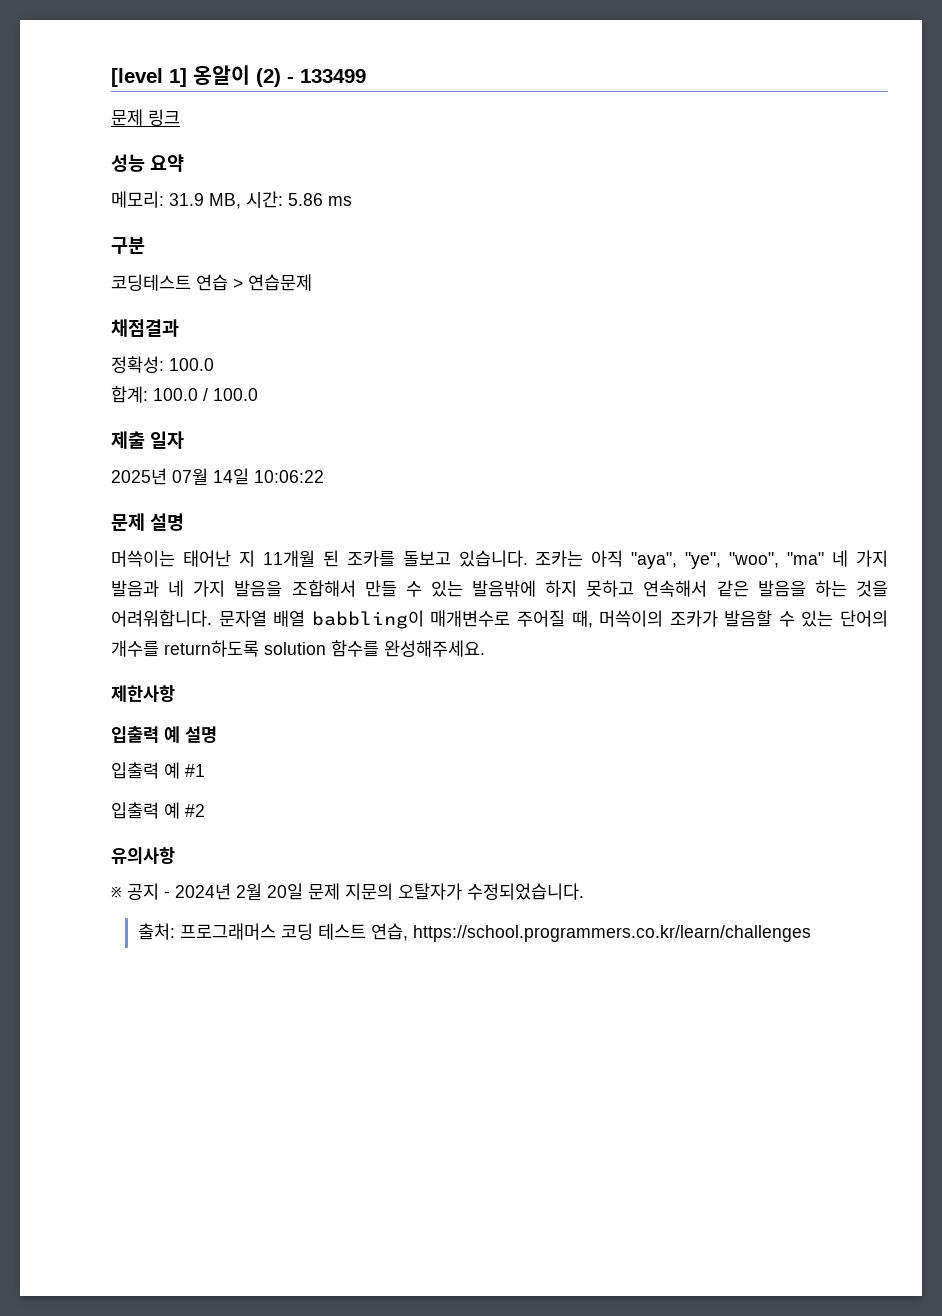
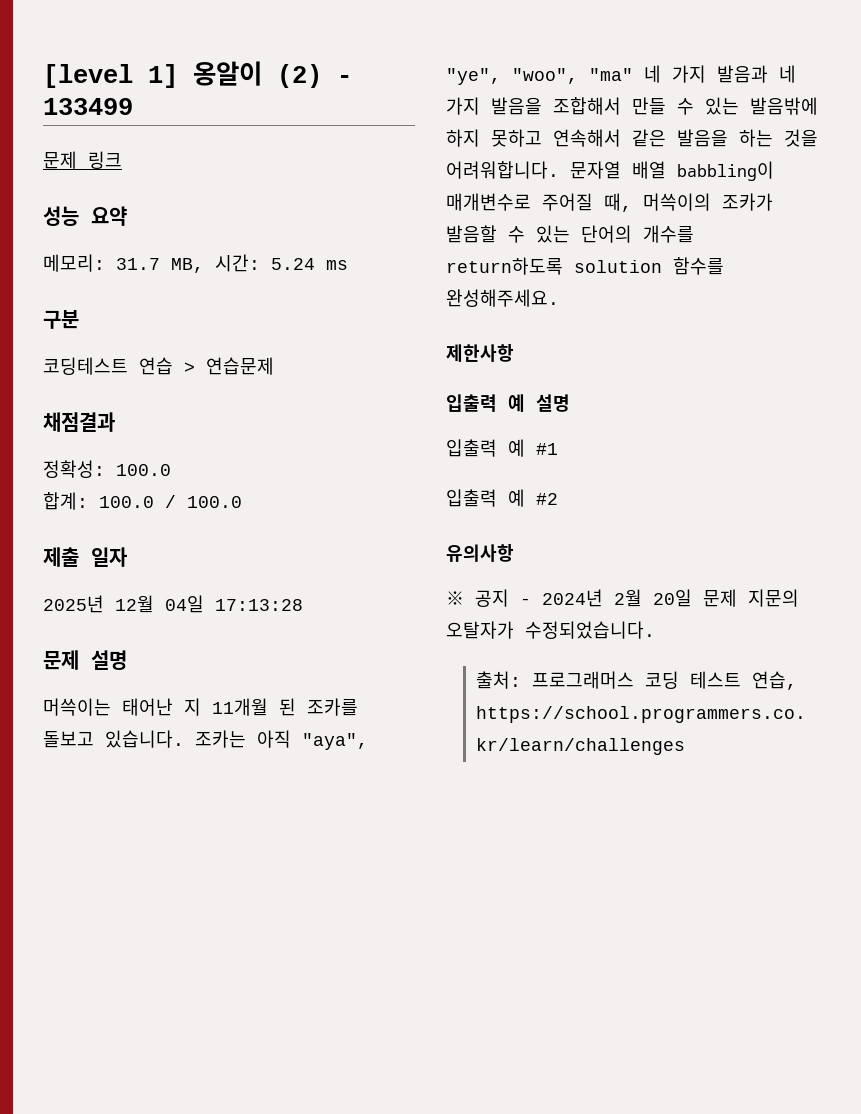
[169,193,204,206] 31.9 -> [116,258,160,270] 31.7
[288,193,323,206] 5.86 -> [271,258,315,270] 5.24
[172,468,324,485] 07월 14일 10:06:22 -> [115,595,303,613] 12월 04일 17:13:28

